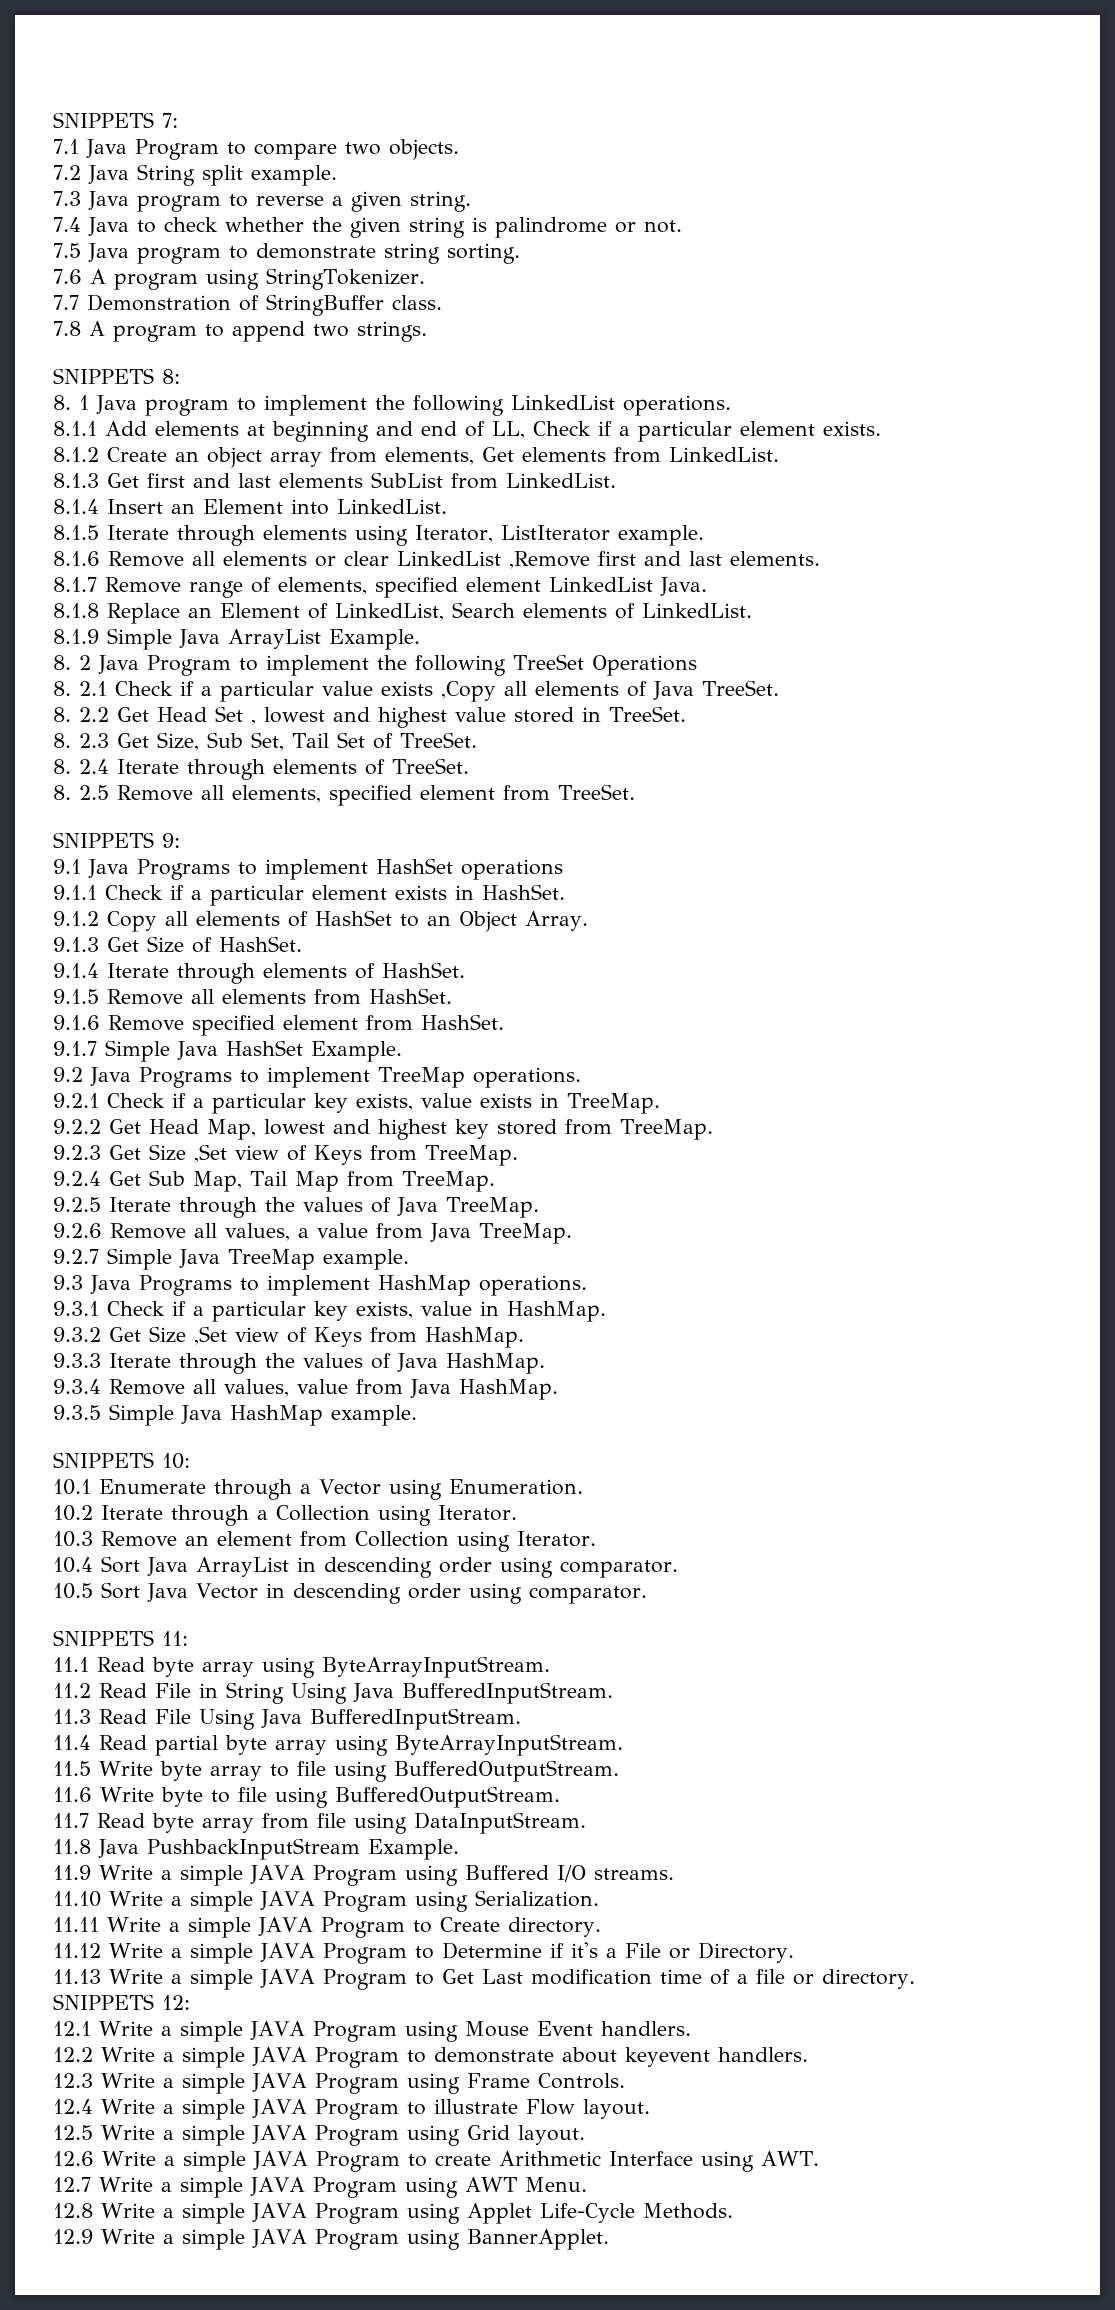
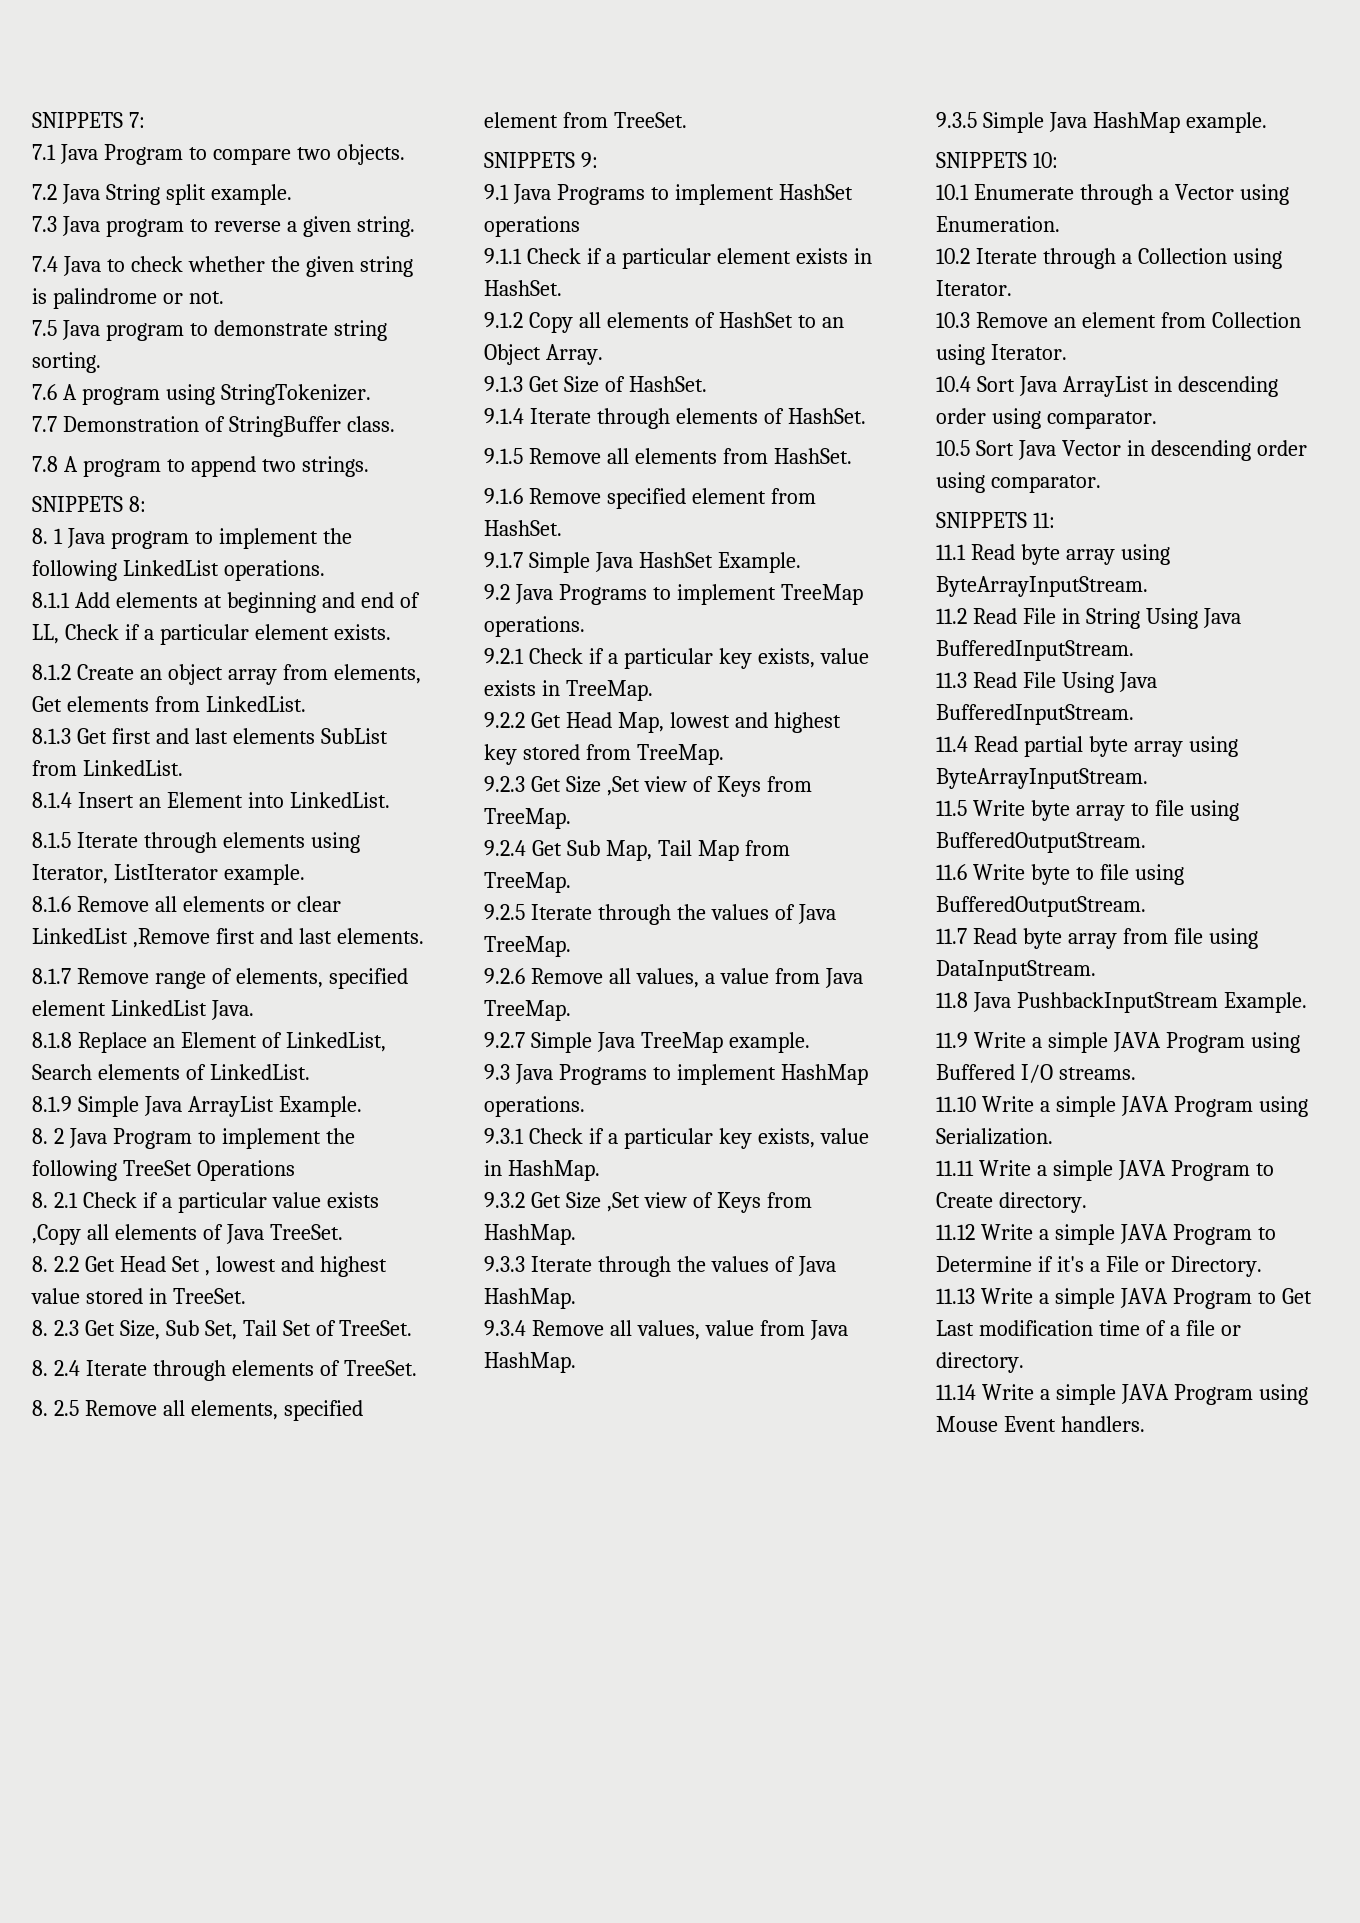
[53,1994,190,2010] [53,2021,91,2036] SNIPPETS 12: // 12.1 -> [936,1384,976,1400] 11.14
[53,2047,808,2068] [53,2073,625,2094] [53,2099,650,2120] [53,2125,585,2146] [53,2151,819,2172] [53,2177,587,2198] [53,2203,733,2224] [53,2229,609,2250] // 12.2 Write a simple JAVA Program to demonstrate about keyevent handlers. // 12.3 Write a simple JAVA Program using Frame Controls. // 12.4 Write a simple JAVA Program to illustrate Flow layout. // 12.5 Write a simple JAVA Program using Grid layout. // 12.6 Write a simple JAVA Program to create Arithmetic Interface using AWT. // 12.7 Write a simple JAVA Program using AWT Menu. // 12.8 Write a simple JAVA Program using Applet Life-Cycle Methods. // 12.9 Write a simple JAVA Program using BannerApplet. -> (1145, 1424) none

